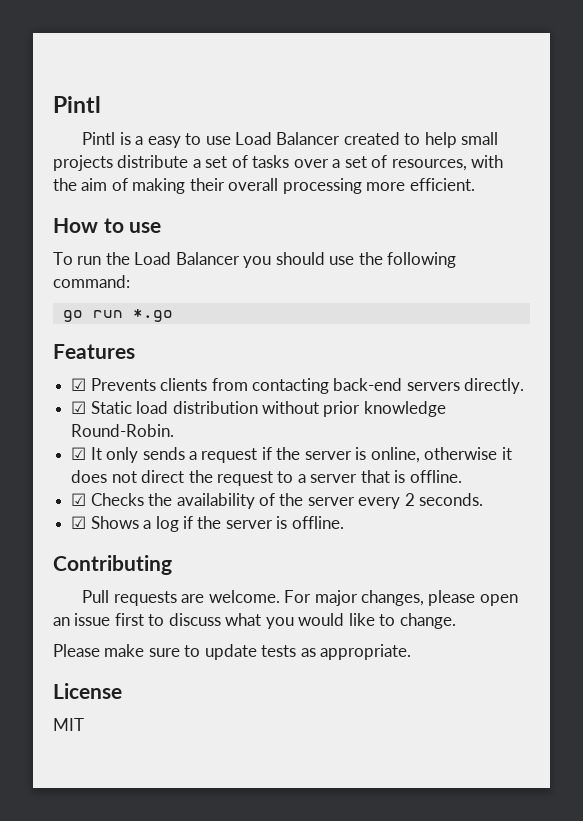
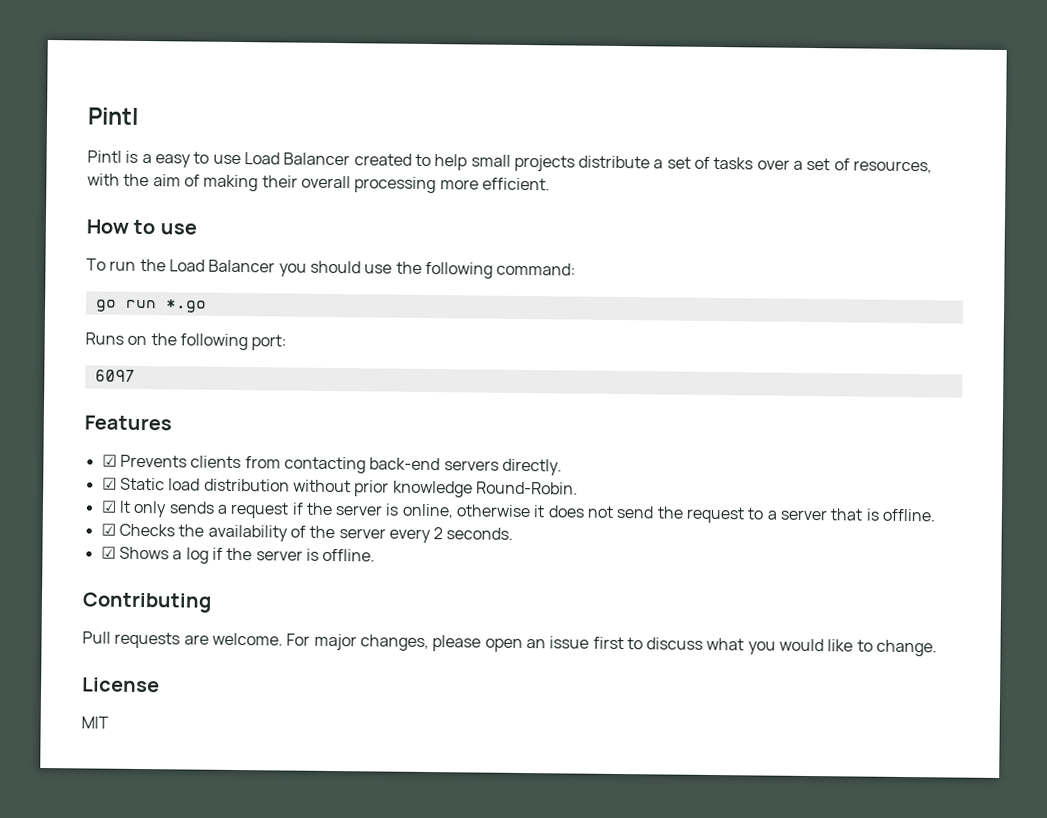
(173, 315) none -> [85,332,288,351] [94,369,136,382] // Runs on the following port: // 6097
[141,470,185,483] direct -> [616,505,654,519] send
[53,644,412,660] // Please make sure to update tests as appropriate. -> (938, 648) none

